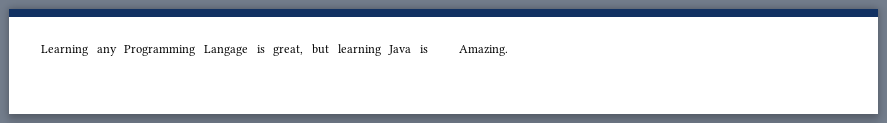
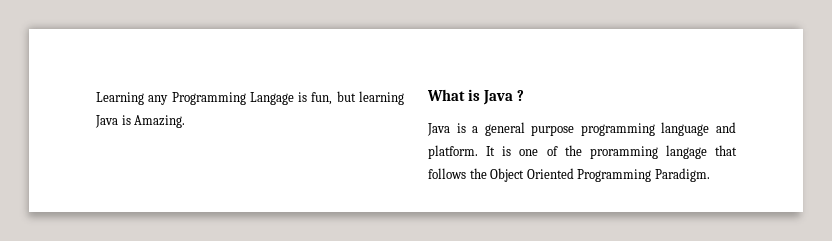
[273,45,304,56] great, -> [311,92,333,105] fun,
(508, 50) none -> [427,89,525,105] [427,122,736,136] [428,145,737,159] [428,168,710,182] // What is Java ? // Java is a general purpose programming language and platform. It is one of the proramming langage that follows the Object Oriented Programming Paradigm.

